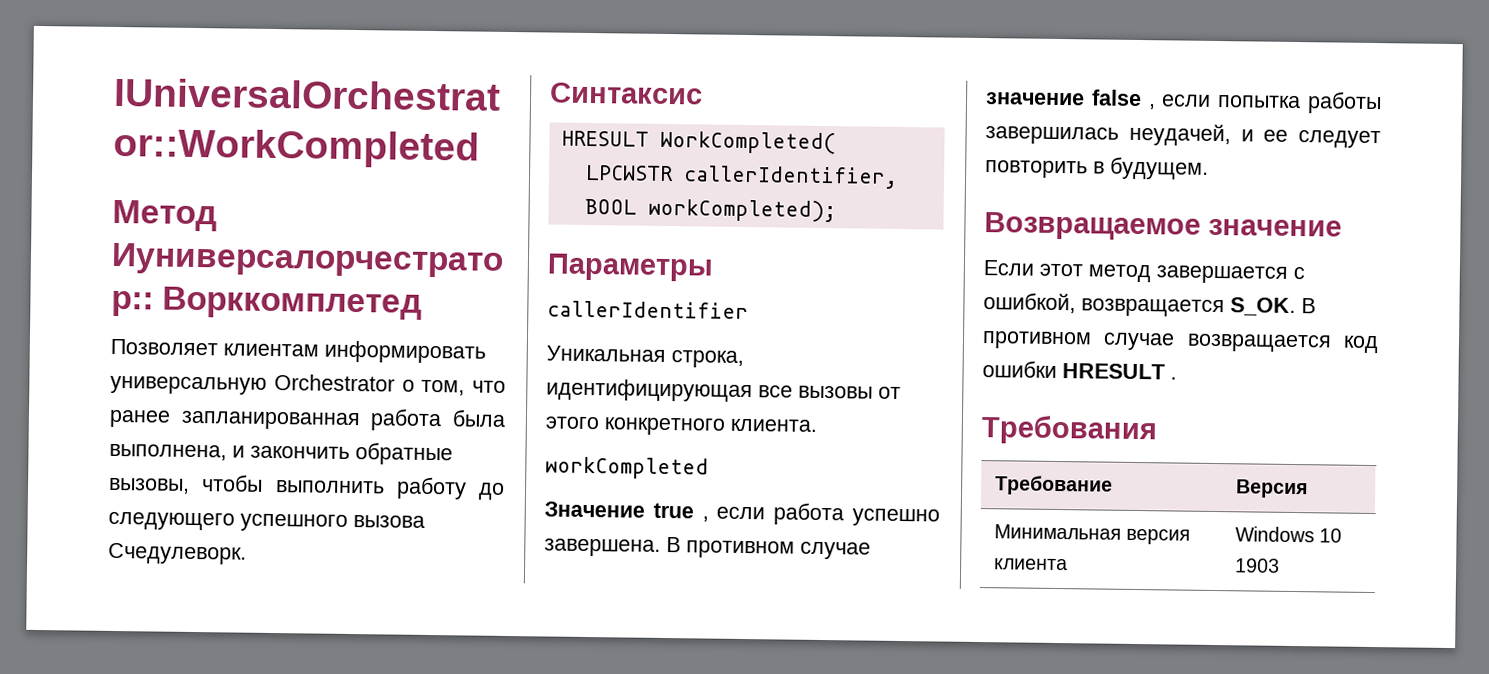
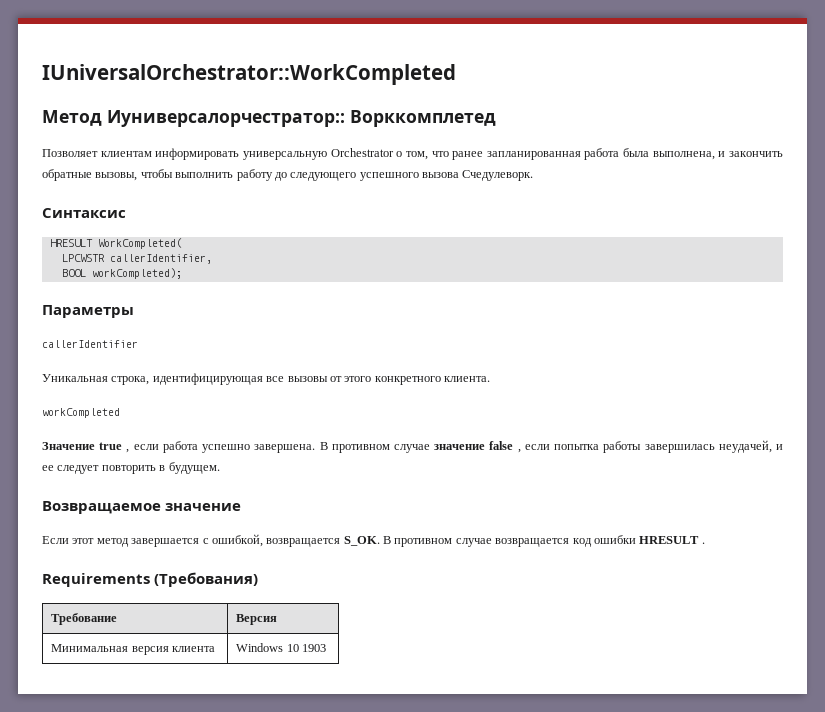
[981,415,1158,446] Требования -> [42,572,259,587] Requirements (Требования)

